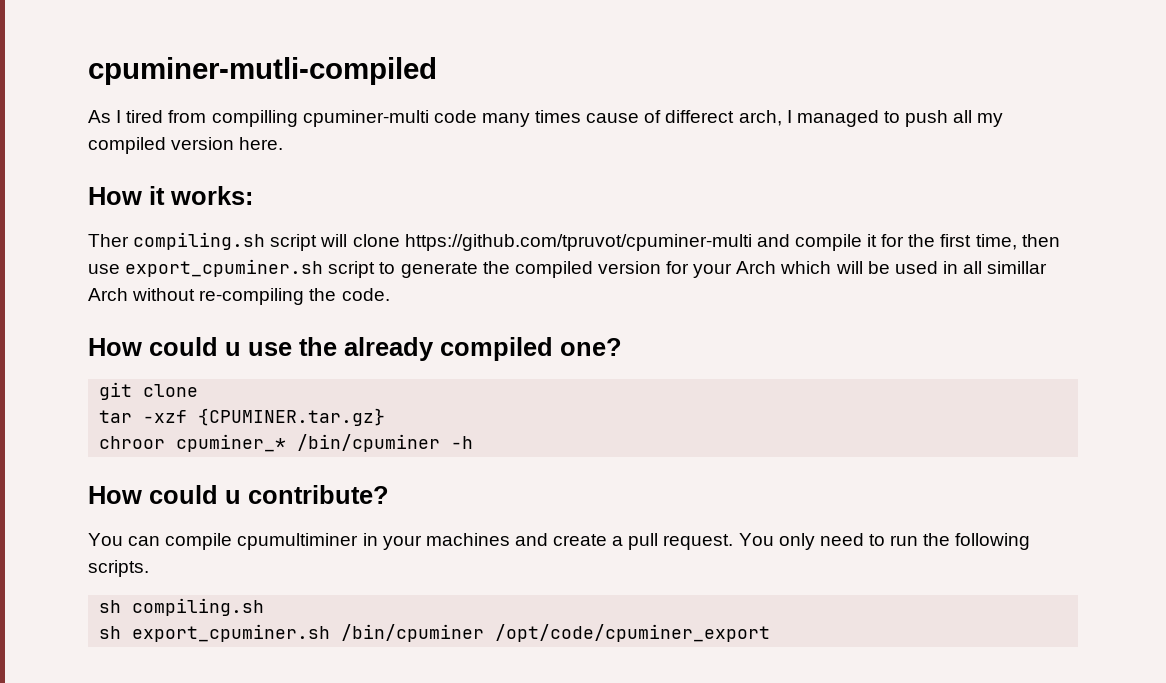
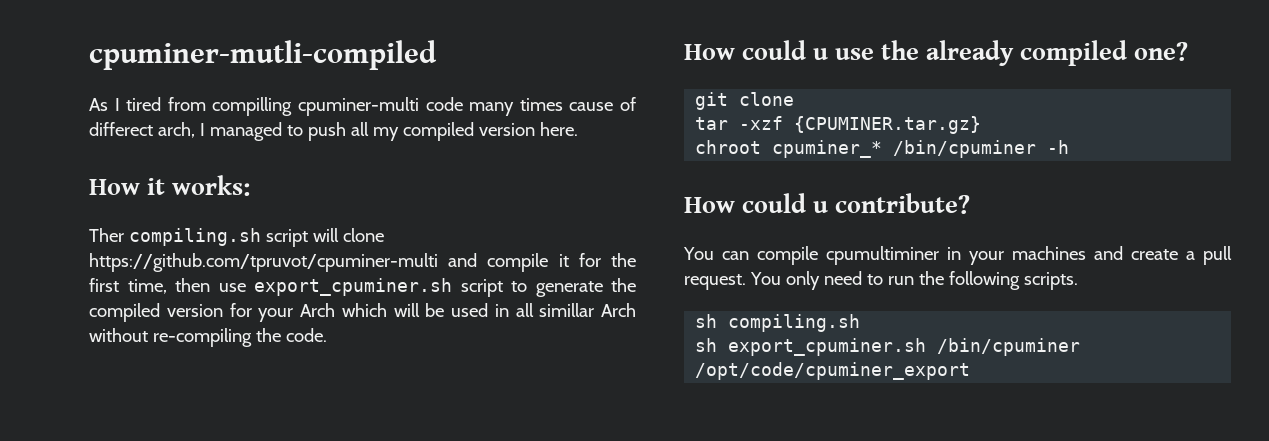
[99,436,166,449] chroor -> [695,140,762,154] chroot

